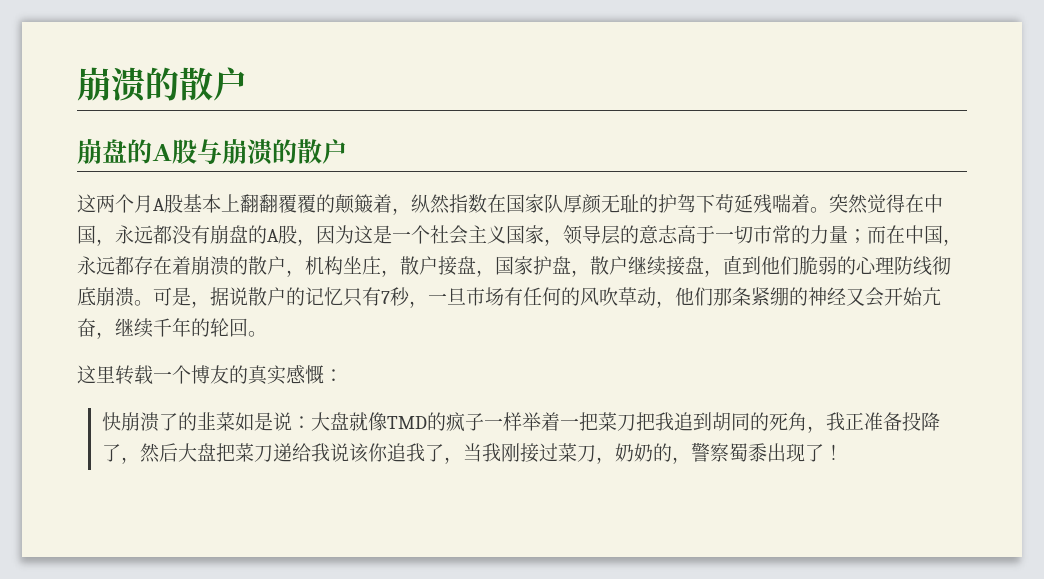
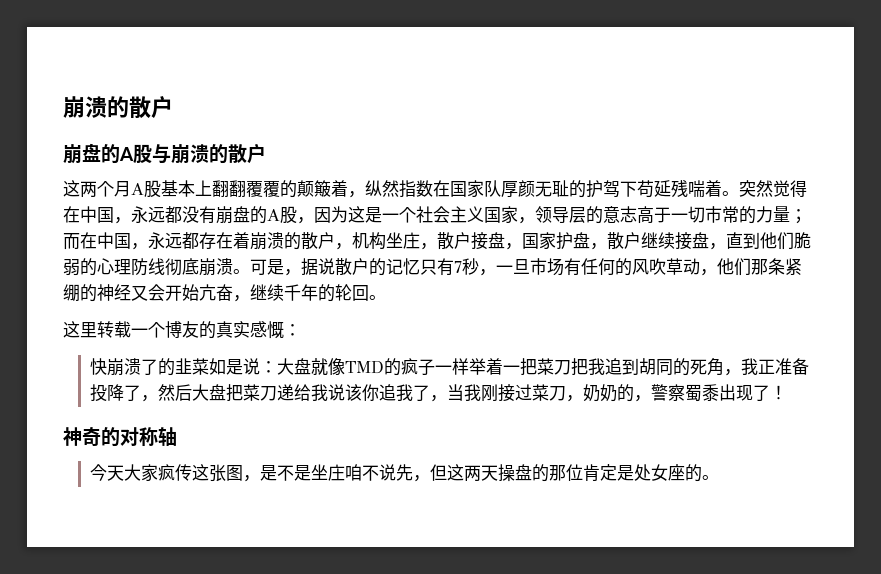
(843, 452) none -> [63,427,177,447] [90,464,720,482] // 神奇的对称轴 // 今天大家疯传这张图，是不是坐庄咱不说先，但这两天操盘的那位肯定是处女座的。

